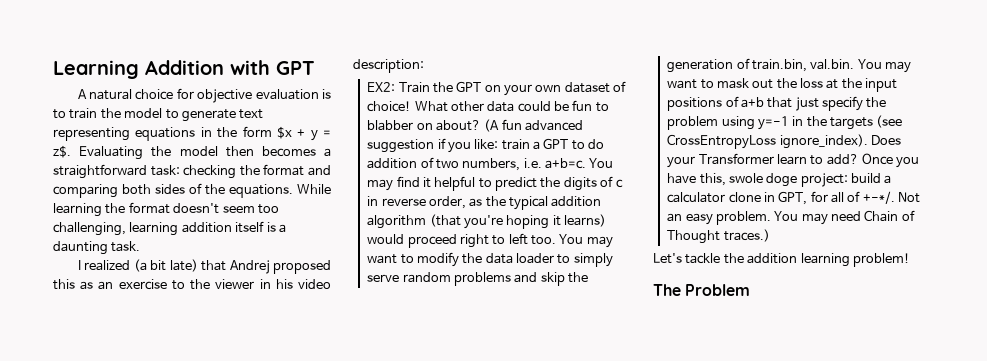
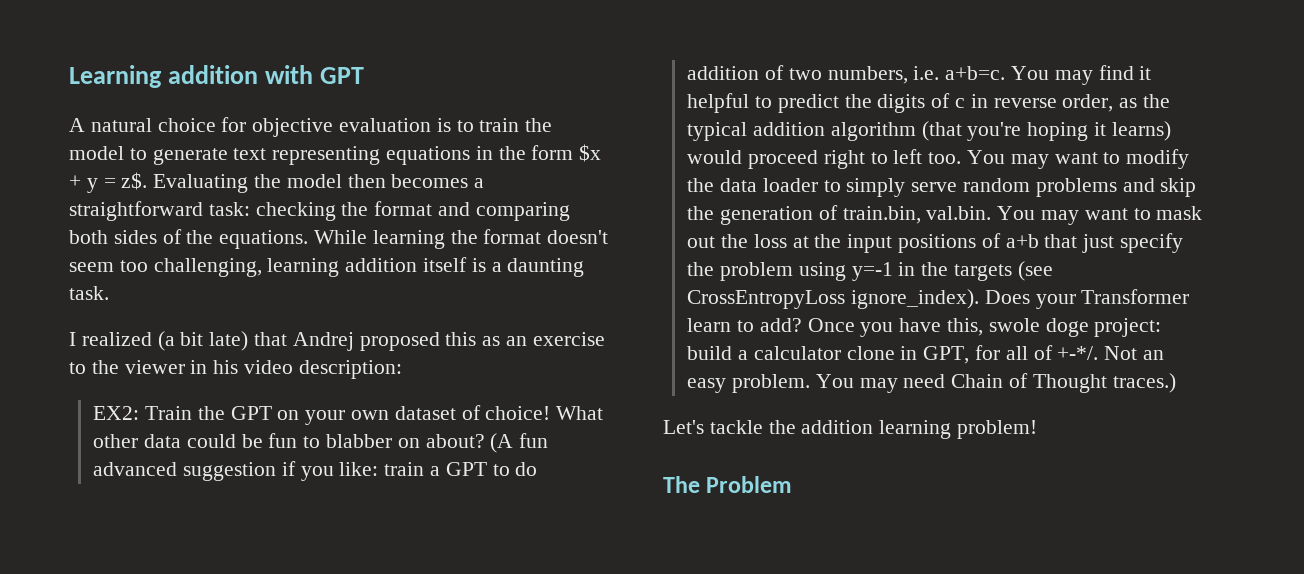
[145,60,224,75] Addition -> [168,65,259,84] addition

